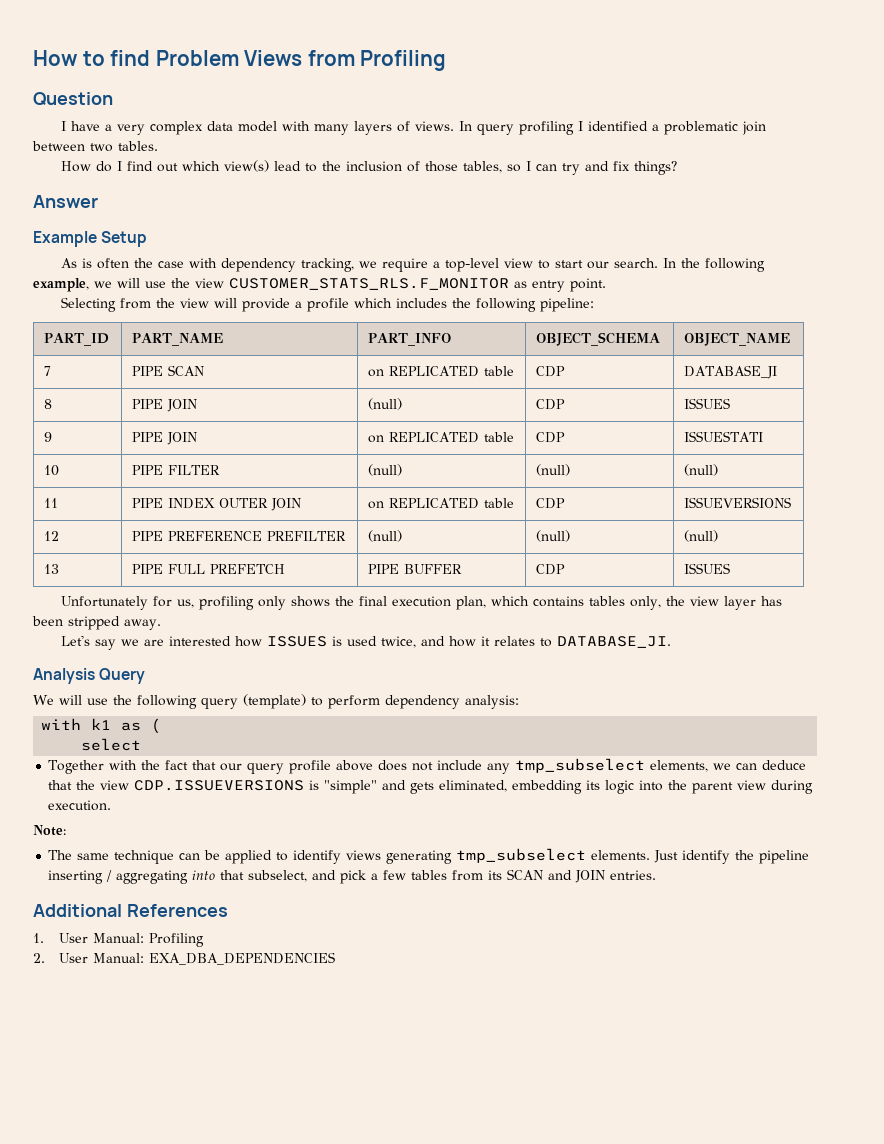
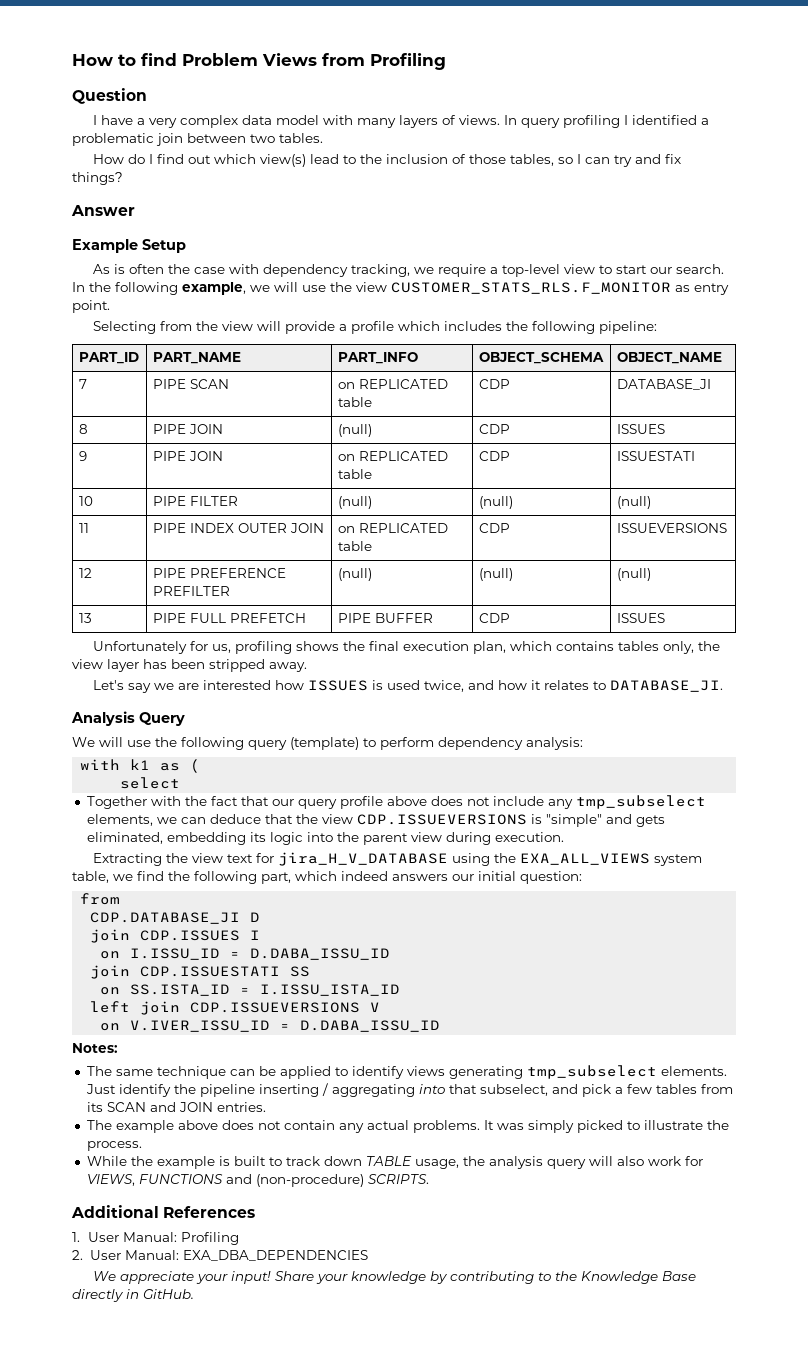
[258,596,287,610] only -> (293, 647) none
[33,825,66,836] Note: -> [93,852,703,866] [72,871,582,884] [80,893,121,905] [90,912,261,924] [90,929,261,943] [100,948,391,960] [90,965,311,979] [100,984,401,996] [90,1001,381,1015] [100,1020,441,1032] [72,1043,118,1053] Extracting the view text for jira_H_V_DATABASE using the EXA_ALL_VIEWS system table, we find the following part, which indeed answers our initial question: // from // CDP.DATABASE_JI D // join CDP.ISSUES I // on I.ISSU_ID = D.DABA_ISSU_ID // join CDP.ISSUESTATI SS // on SS.ISTA_ID = I.ISSU_ISTA_ID // left join CDP.ISSUEVERSIONS V // on V.IVER_ISSU_ID = D.DABA_ISSU_ID // Notes:
(657, 875) none -> [86,1120,729,1133] [86,1141,142,1151] [86,1156,703,1169] [86,1174,429,1187] // The example above does not contain any actual problems. It was simply picked to illustrate the process. // While the example is built to track down TABLE usage, the analysis query will also work for VIEWS, FUNCTIONS and (non-procedure) SCRIPTS.
(336, 958) none -> [93,1271,697,1284] [72,1289,194,1302] // We appreciate your input! Share your knowledge by contributing to the Knowledge Base directly in GitHub.

